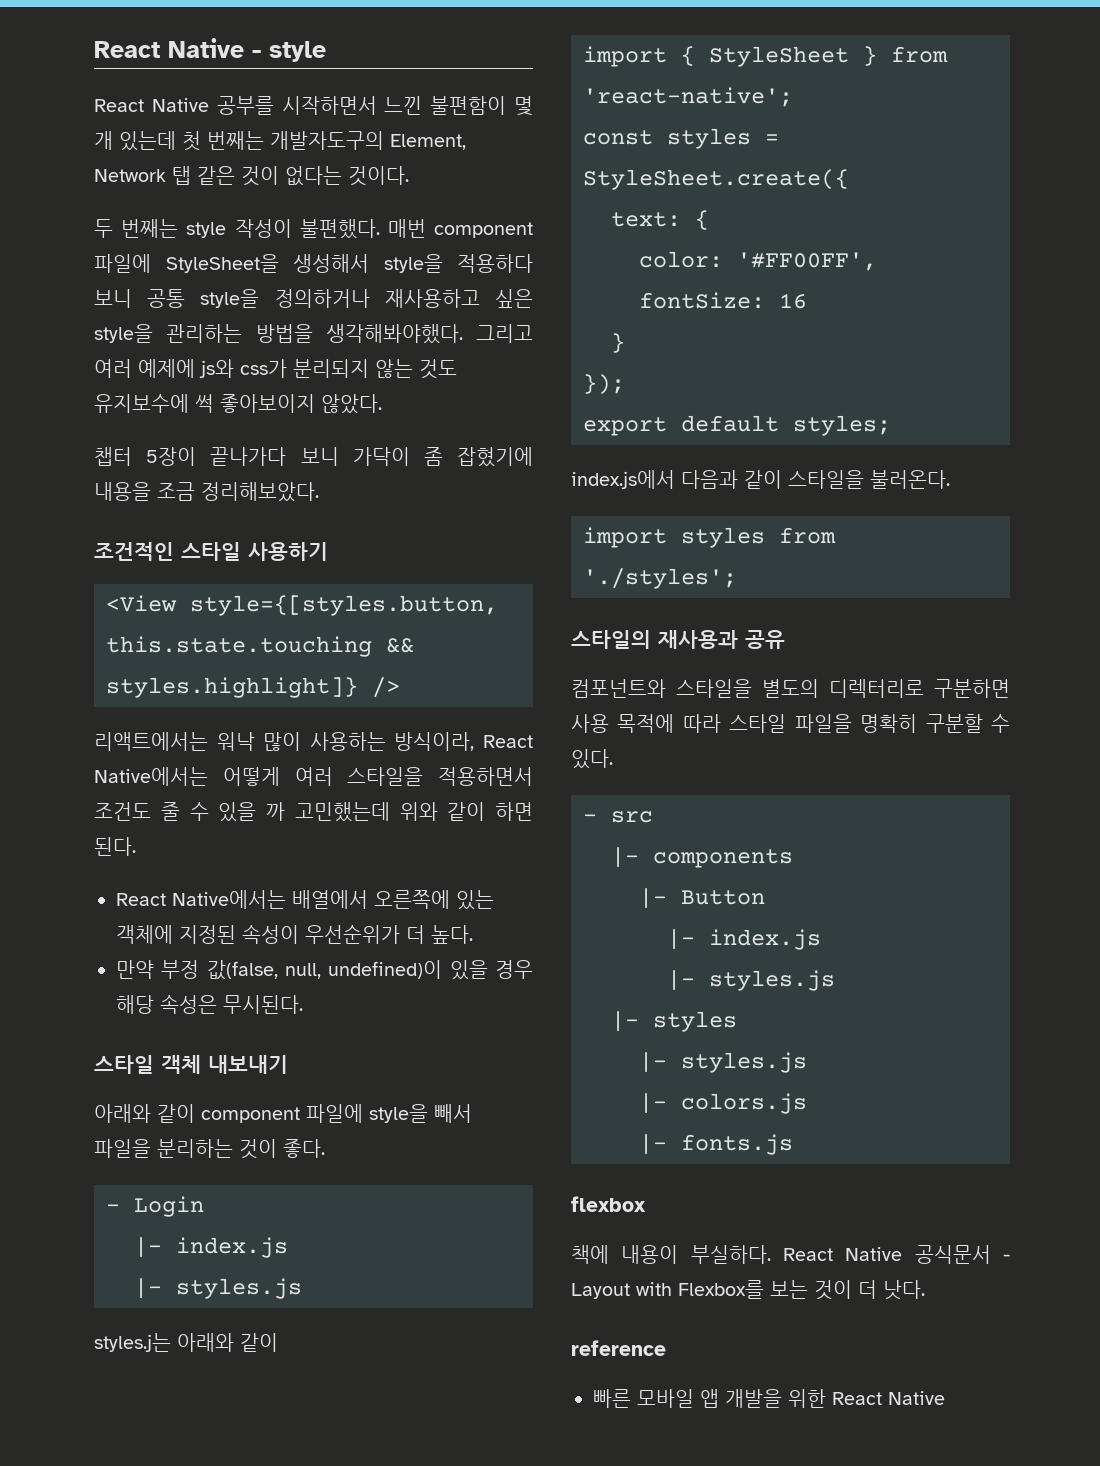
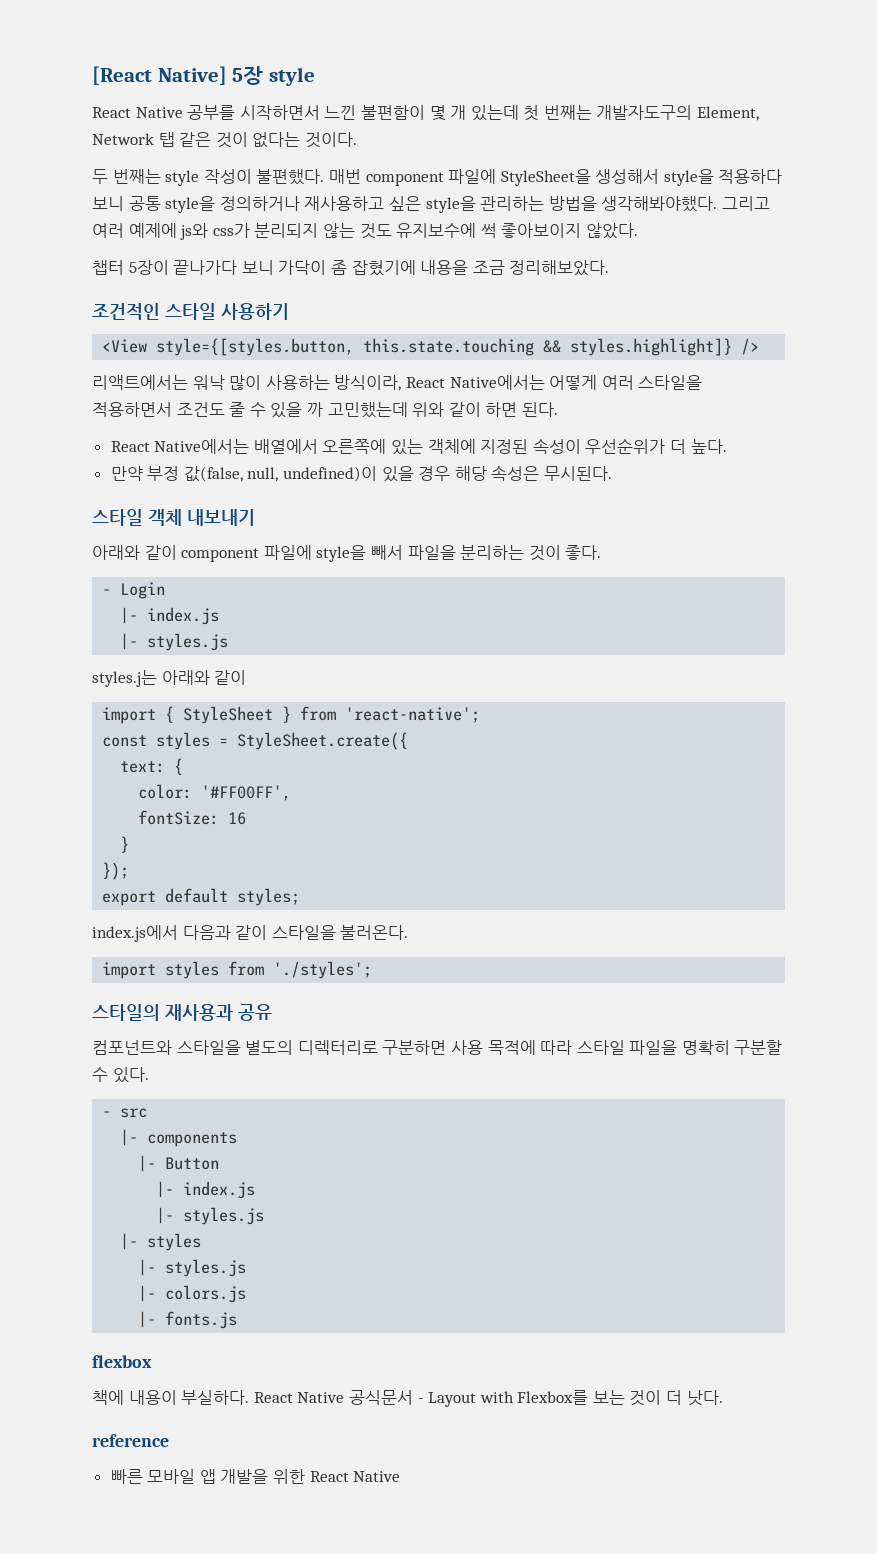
[94,38,261,58] React Native - -> [92,66,264,85] [React Native] 5장

